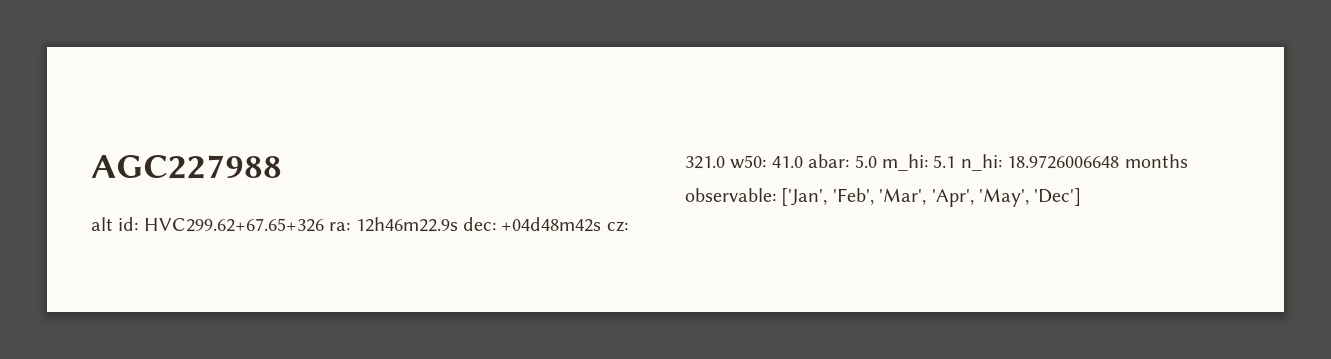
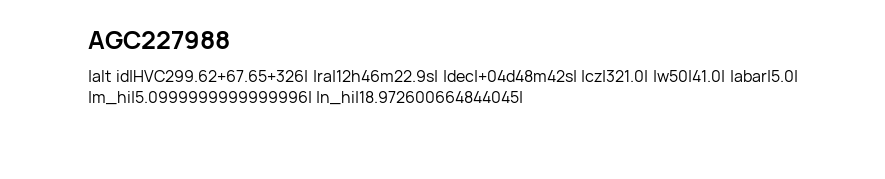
[91,217,628,232] [685,154,1188,171] [685,188,1082,207] alt id: HVC299.62+67.65+326 ra: 12h46m22.9s dec: +04d48m42s cz: 321.0 w50: 41.0 abar: 5.0 m_hi: 5.1 n_hi: 18.9726006648 months observable: ['Jan', 'Feb', 'Mar', 'Apr', 'May', 'Dec'] -> [88,70,798,82] [88,91,524,105] |alt id|HVC299.62+67.65+326| |ra|12h46m22.9s| |dec|+04d48m42s| |cz|321.0| |w50|41.0| |abar|5.0| |m_hi|5.0999999999999996| |n_hi|18.972600664844045|

